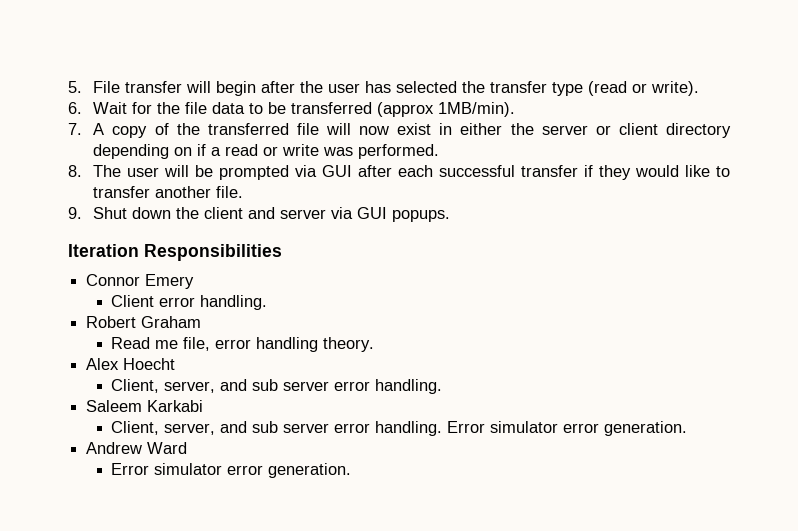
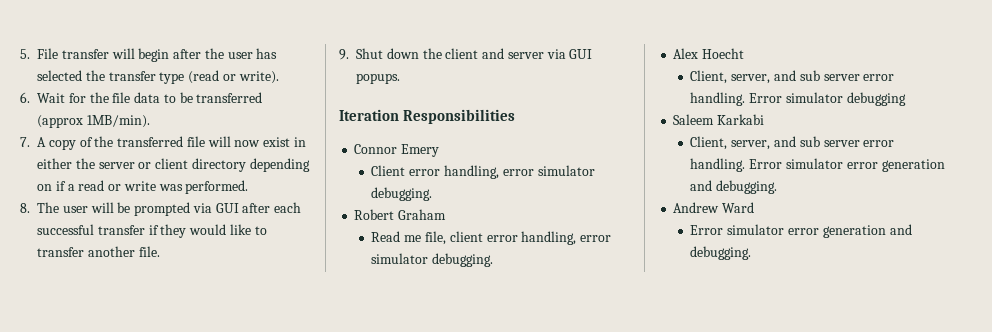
[200,295,268,310] handling. -> [443,165,595,179] [371,187,433,201] handling, error simulator debugging.
[215,337,375,352] error handling theory. -> [449,231,612,245] [371,253,494,267] client error handling, error simulator debugging.
(443, 386) none -> [749,92,906,106] Error simulator debugging
[604,421,688,436] generation. -> [881,159,945,172] [690,180,778,194] generation and debugging.
[268,463,352,478] generation. -> [822,224,912,238] [690,246,752,260] generation and debugging.

